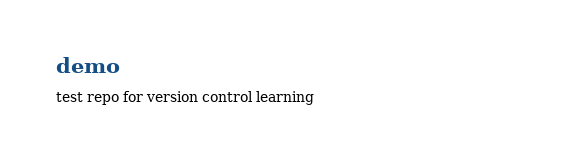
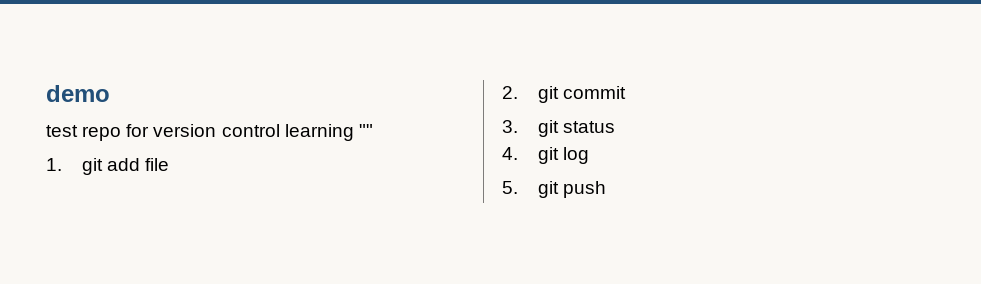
(314, 98) none -> [358,124,373,137] [46,158,170,175] [502,86,627,103] [502,120,616,137] [502,147,590,164] [502,181,607,198] "" // 1. git add file // 2. git commit // 3. git status // 4. git log // 5. git push

